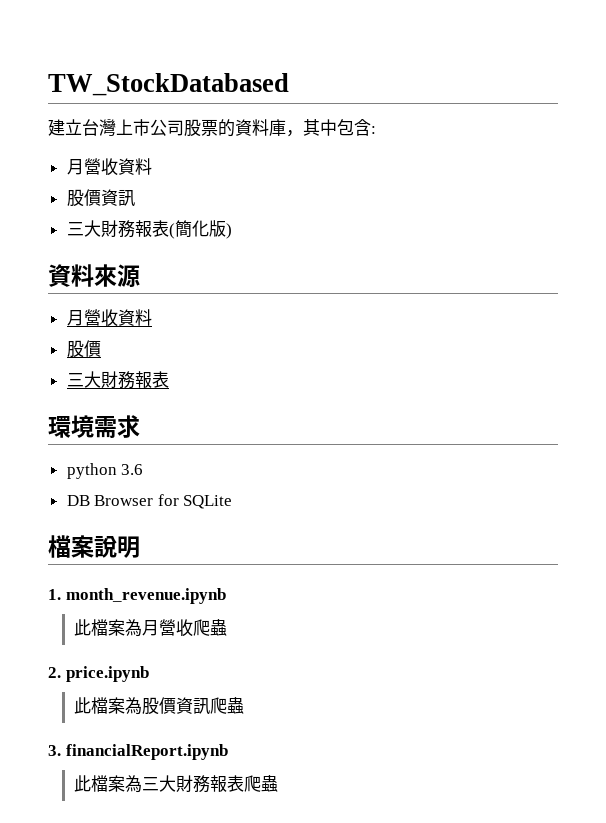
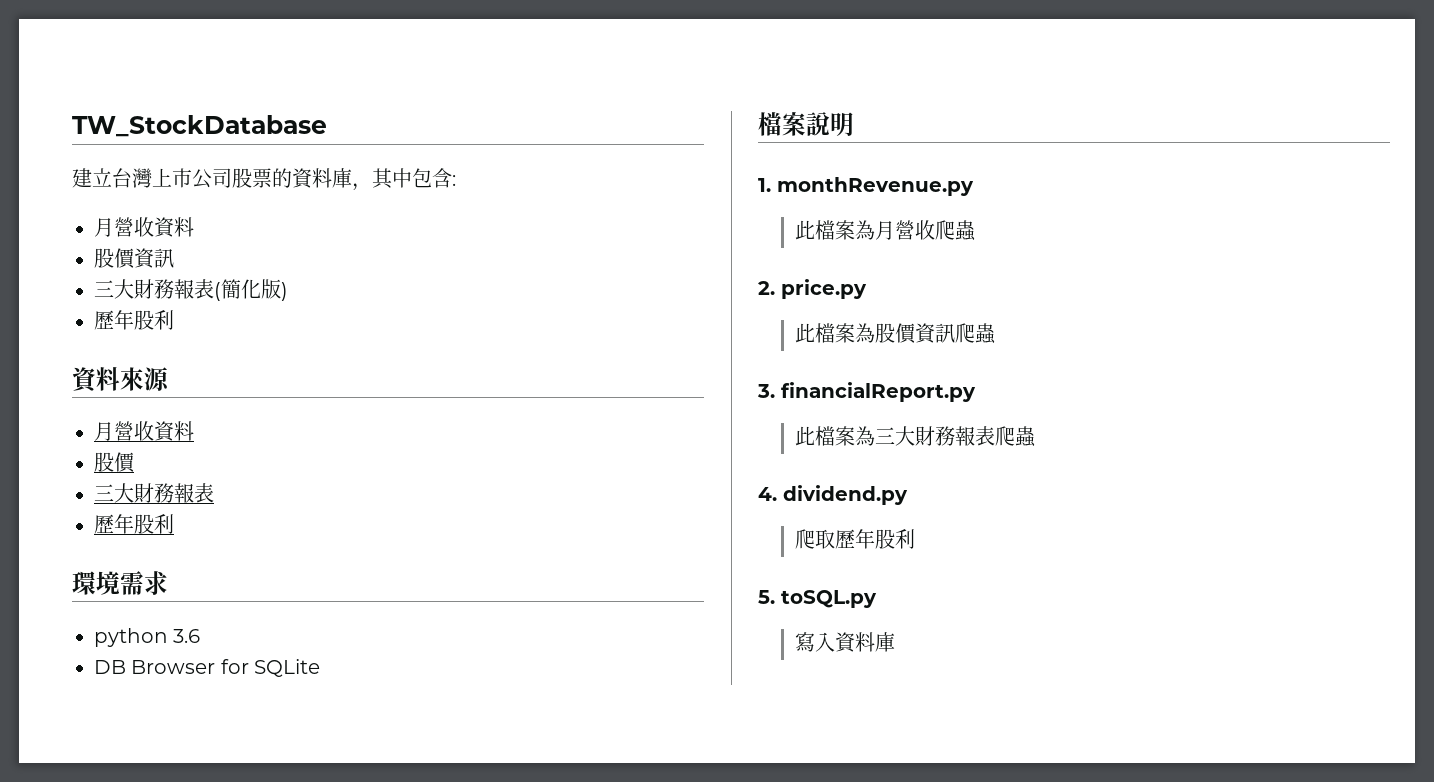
[48,73,289,96] TW_StockDatabased -> [72,115,327,137] TW_StockDatabase
(232, 231) none -> [94,310,174,330] // 歷年股利
(169, 379) none -> [94,514,174,534] // 歷年股利
[65,588,226,604] month_revenue.ipynb -> [777,177,974,196] monthRevenue.py
[65,666,149,682] price.ipynb -> [781,279,867,299] price.py
[65,744,228,760] financialReport.ipynb -> [781,382,976,402] financialReport.py
(279, 783) none -> [758,485,908,505] [795,529,916,549] [758,590,877,608] [795,632,896,653] // 4. dividend.py // 爬取歷年股利 // 5. toSQL.py // 寫入資料庫

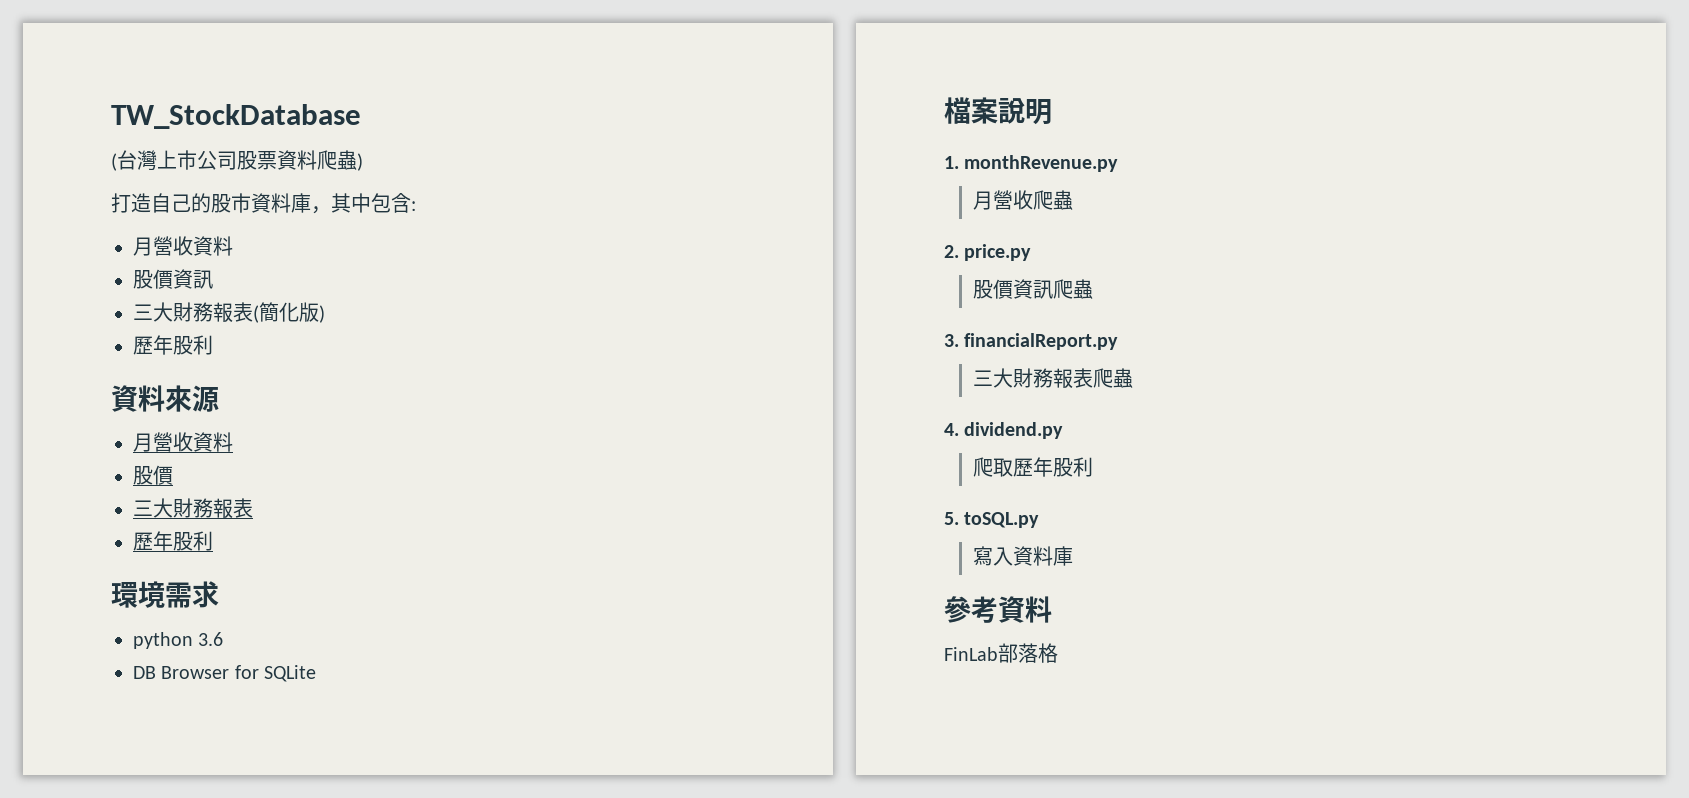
[72,168,112,188] 建立 -> [111,153,117,171] (
[272,168,292,188] 的 -> [277,150,363,171] [111,193,251,213] 資料爬蟲) // 打造自己的股市
[795,220,876,240] 此檔案為 -> (1119, 163) none
[795,323,876,343] 此檔案為 -> (1032, 252) none
[795,426,876,446] 此檔案為 -> (1119, 341) none
(896, 642) none -> [944,596,1052,623] [944,643,1058,663] // 參考資料 // FinLab部落格

